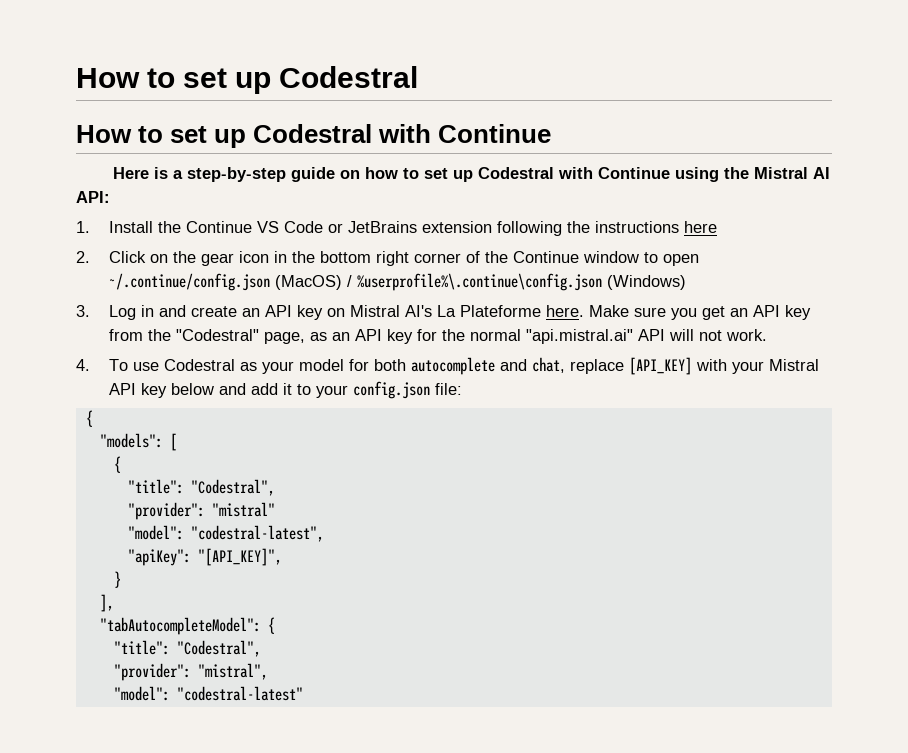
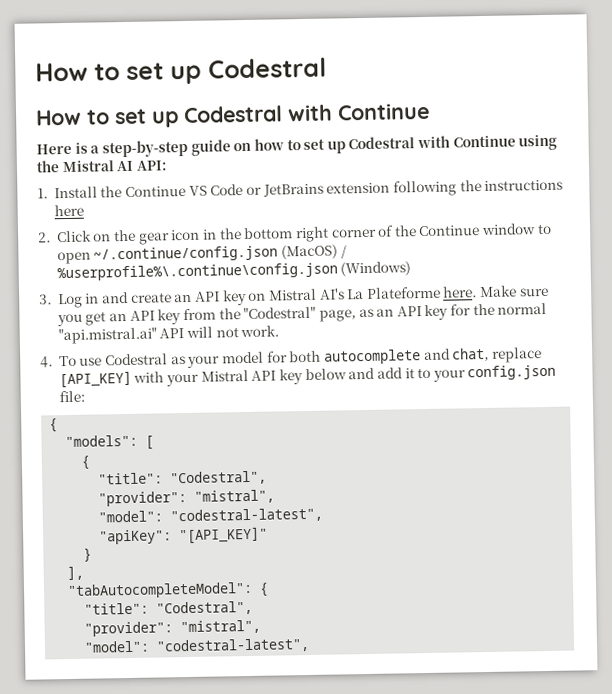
[211,502,275,517] "mistral" -> [194,489,276,504] "mistral",
[197,548,282,566] "[API_KEY]", -> [179,526,269,545] "[API_KEY]"
[176,686,303,701] "codestral-latest" -> [156,637,311,654] "codestral-latest",

